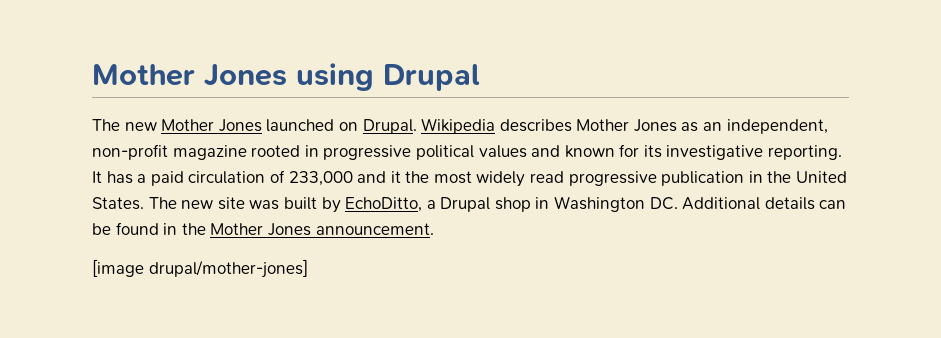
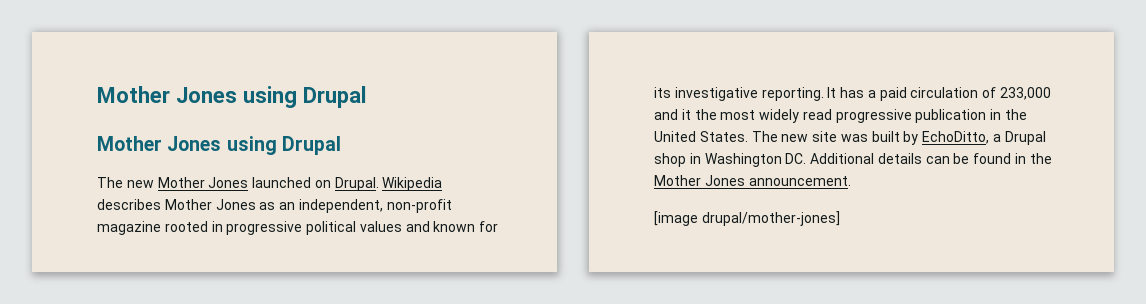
[92,63,480,91] Mother Jones using Drupal -> [97,86,366,108] [97,136,341,155] Mother Jones using Drupal // Mother Jones using Drupal

